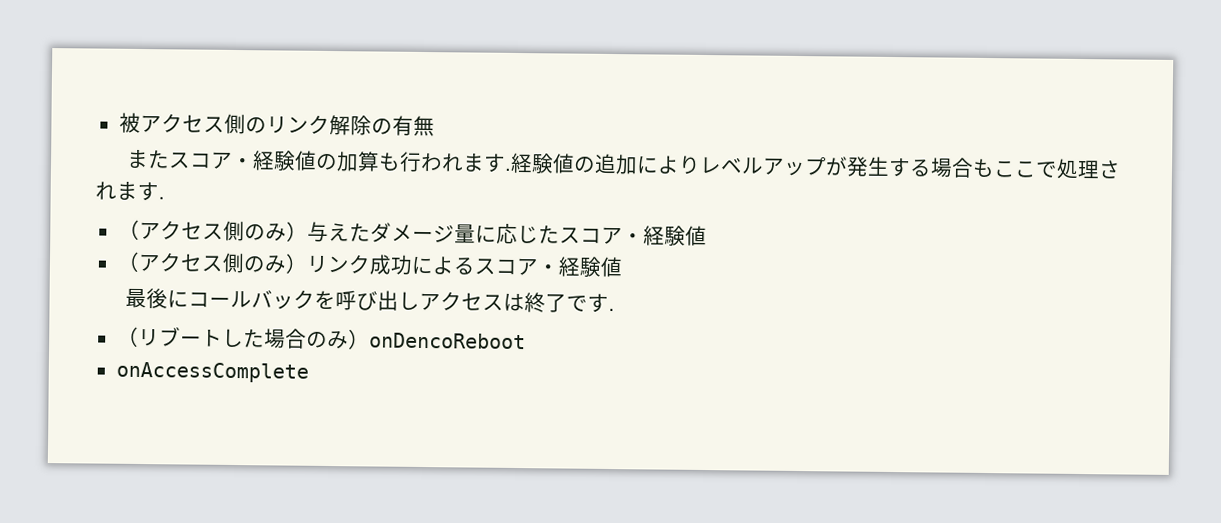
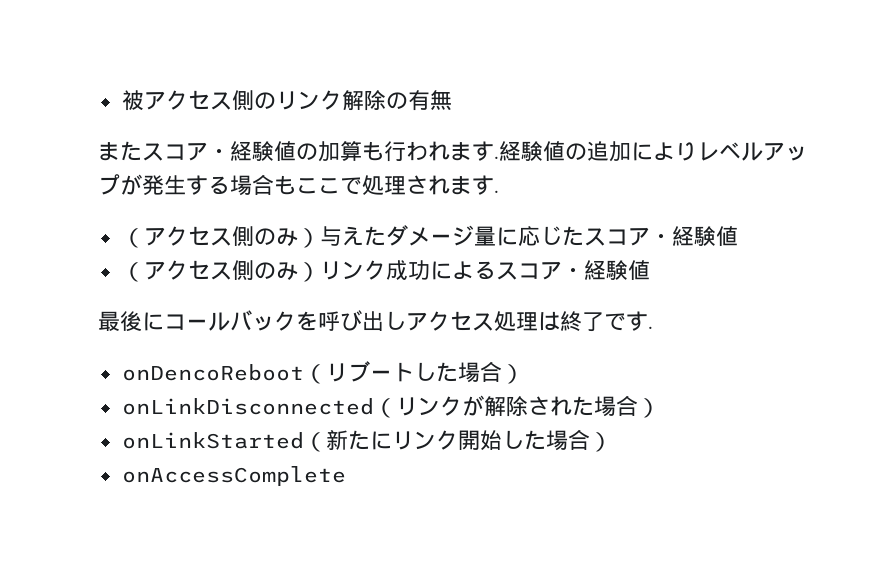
(505, 302) none -> [494,311,538,331] 処理
(616, 309) none -> [121,364,304,381] onDencoReboot
[305,329,526,350] のみ）onDencoReboot -> [501,364,524,384] [121,395,660,418] [121,429,612,452] ） // onLinkDisconnected（リンクが解除された場合） // onLinkStarted（新たにリンク開始した場合）

